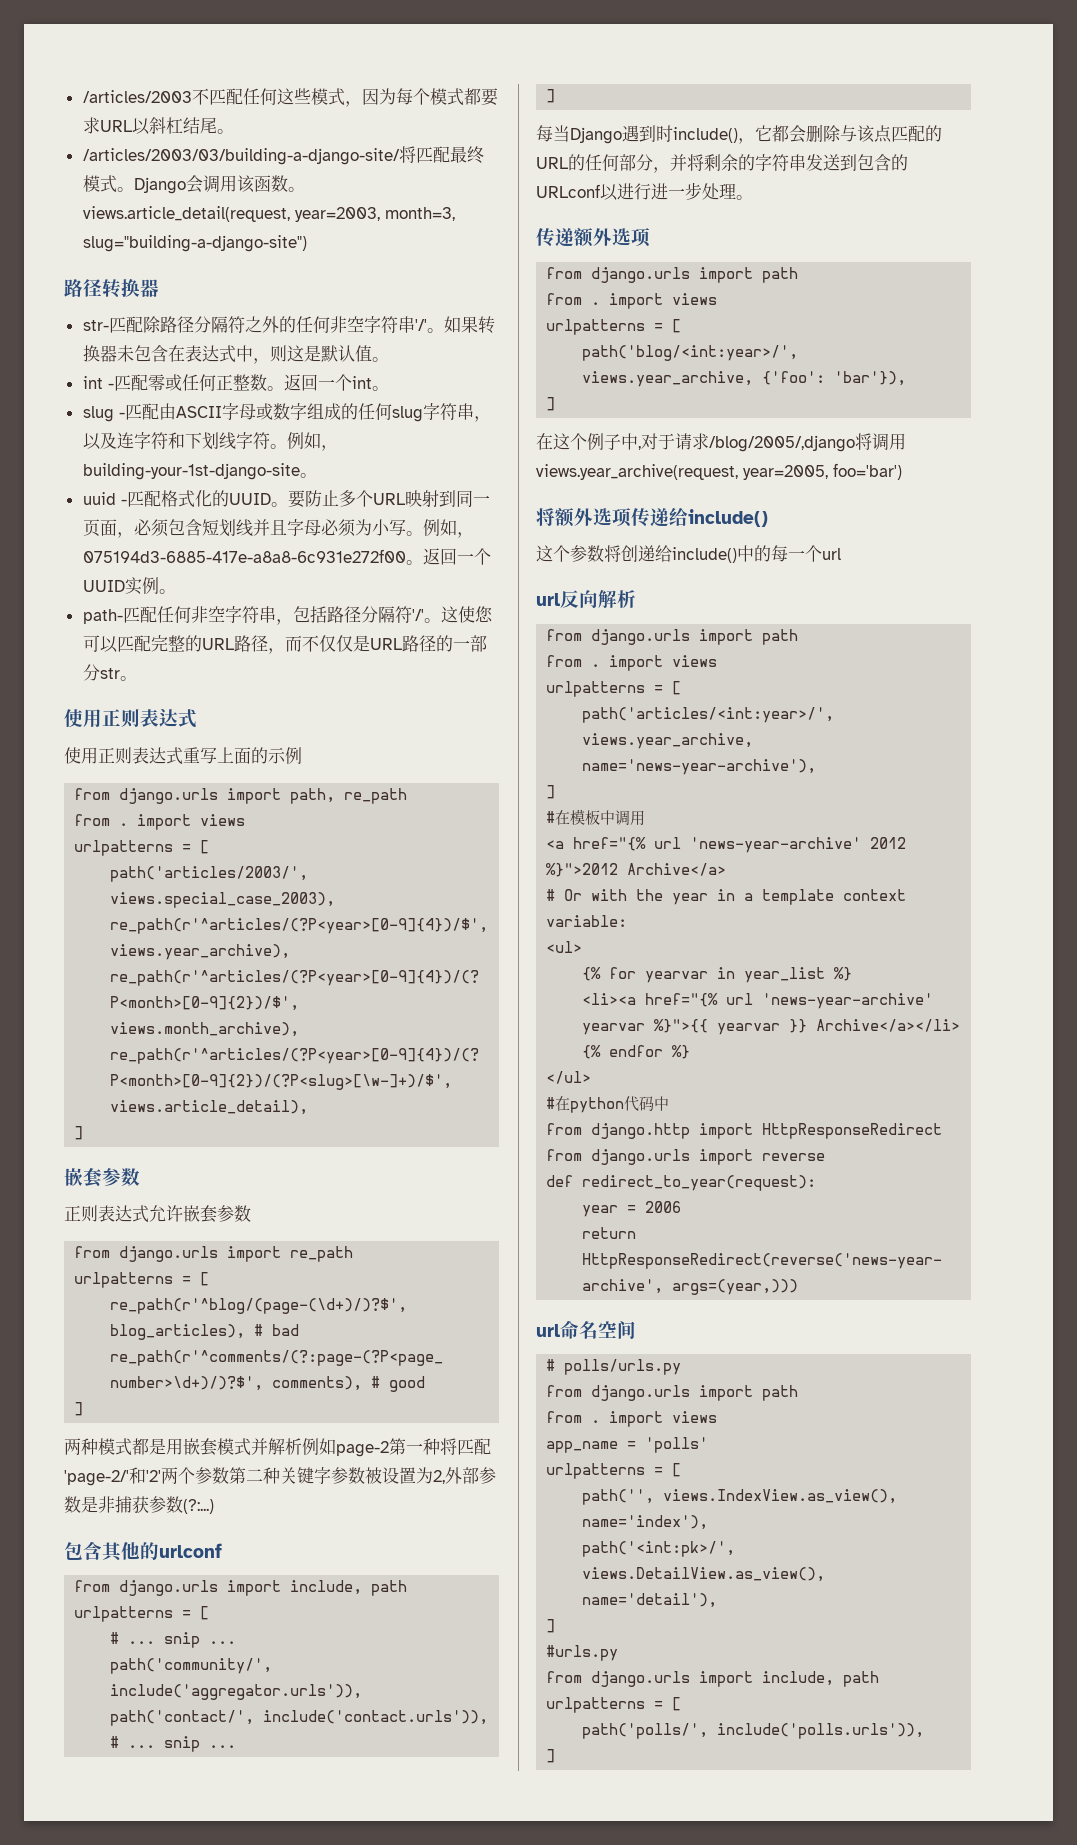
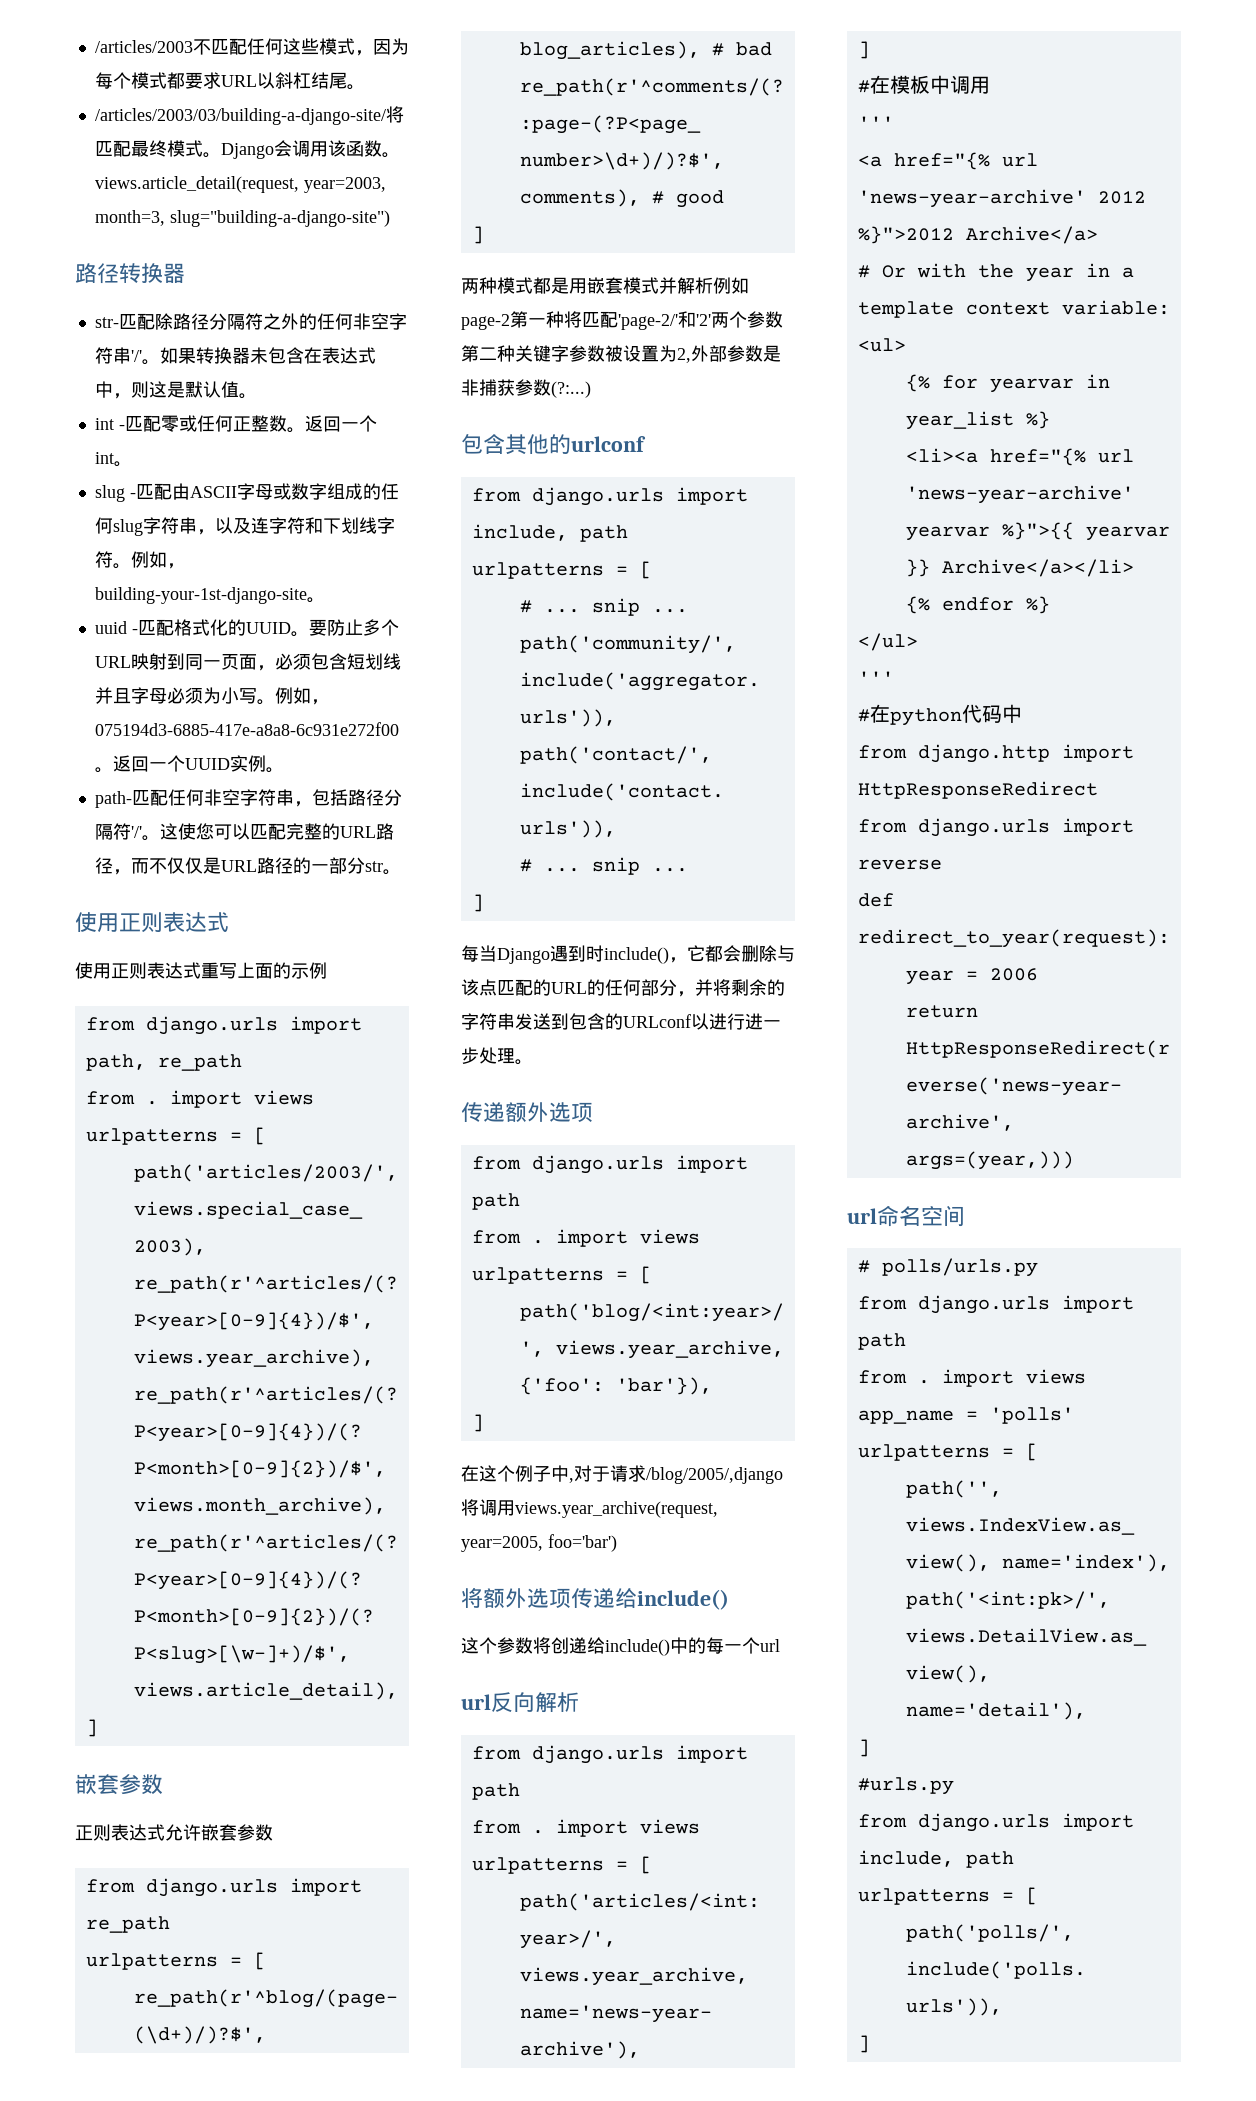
(646, 818) none -> [857,116,894,129] // '''
(592, 1077) none -> [857,671,894,684] // '''

